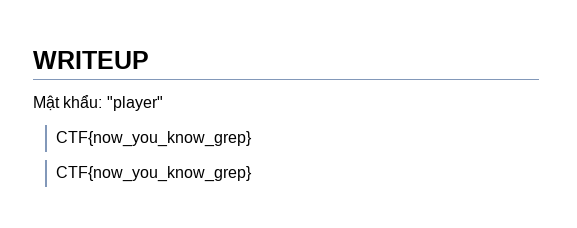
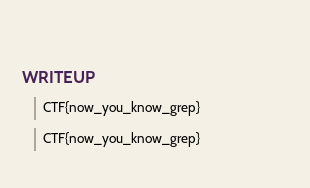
[33,95,163,111] // Mật khẩu: "player" -> (95, 77) none

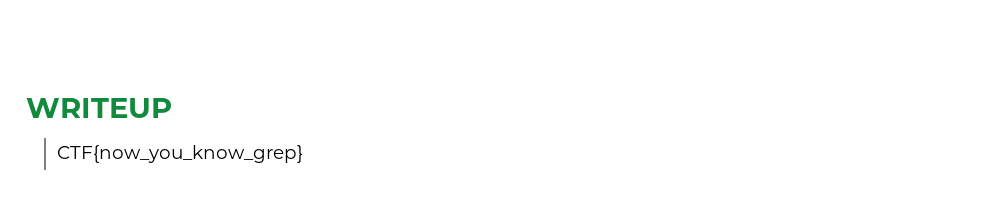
[43,132,201,147] // CTF{now_you_know_grep} -> (303, 154) none

